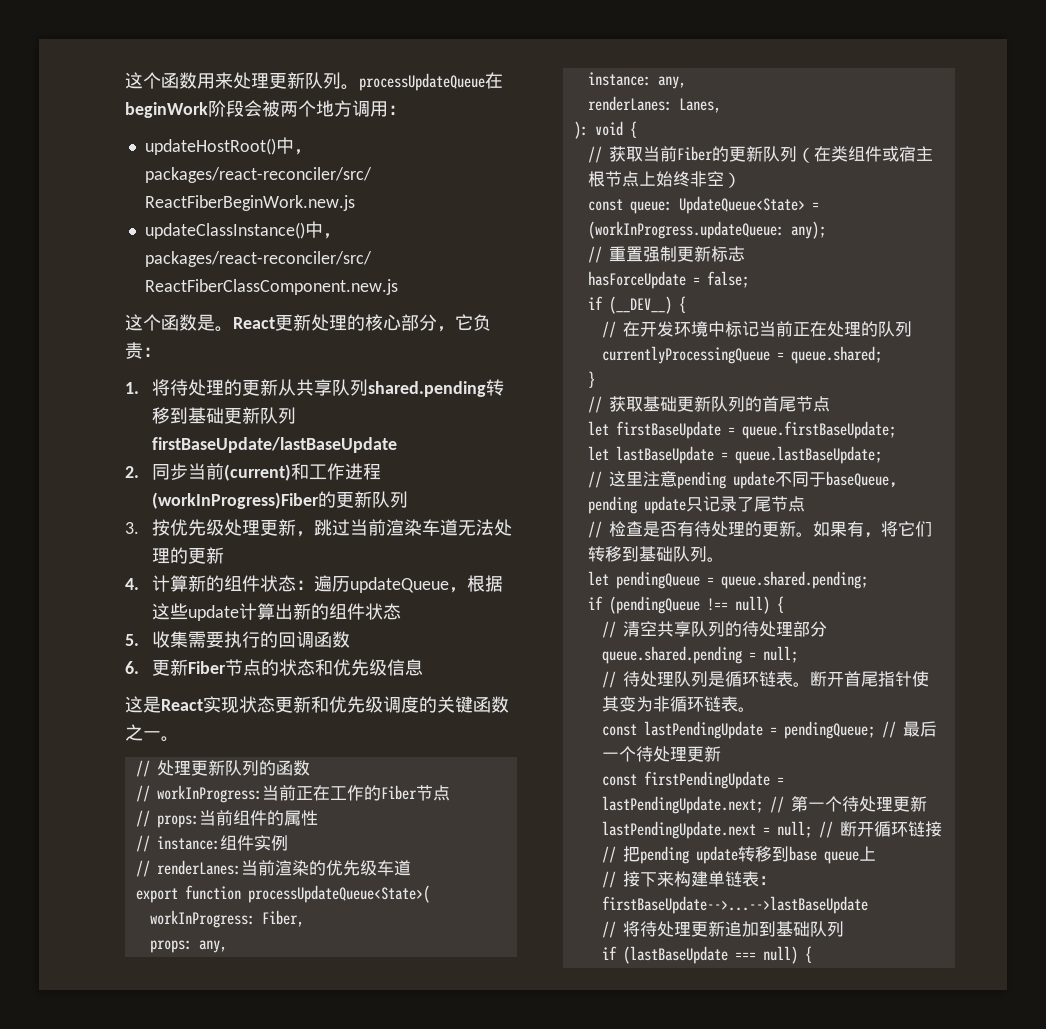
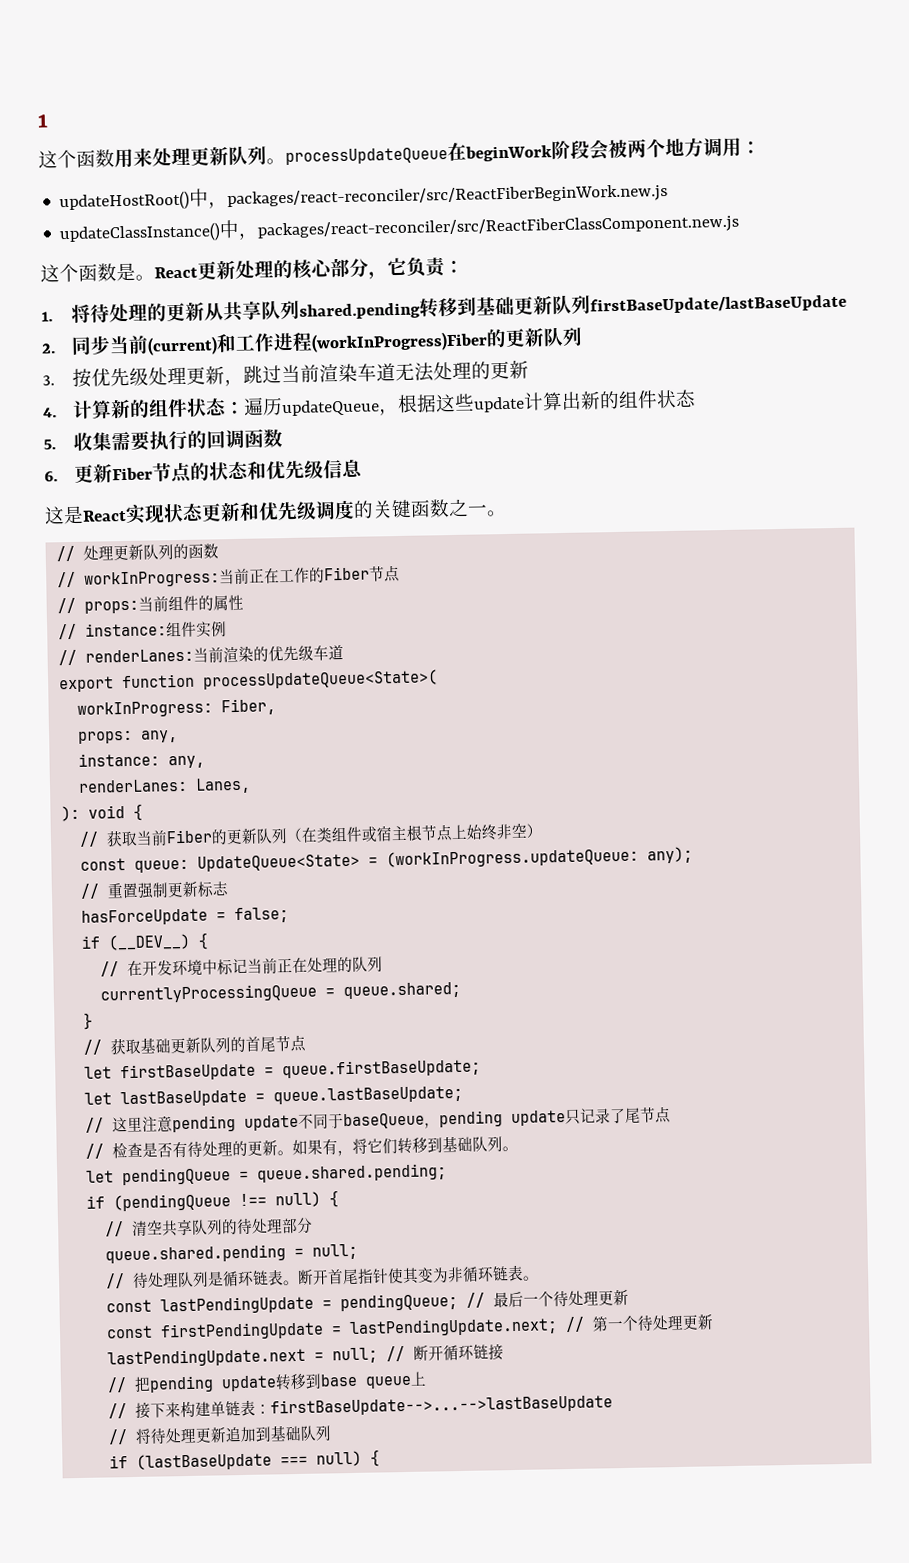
(125, 80) none -> [37,114,48,128] 1 //

